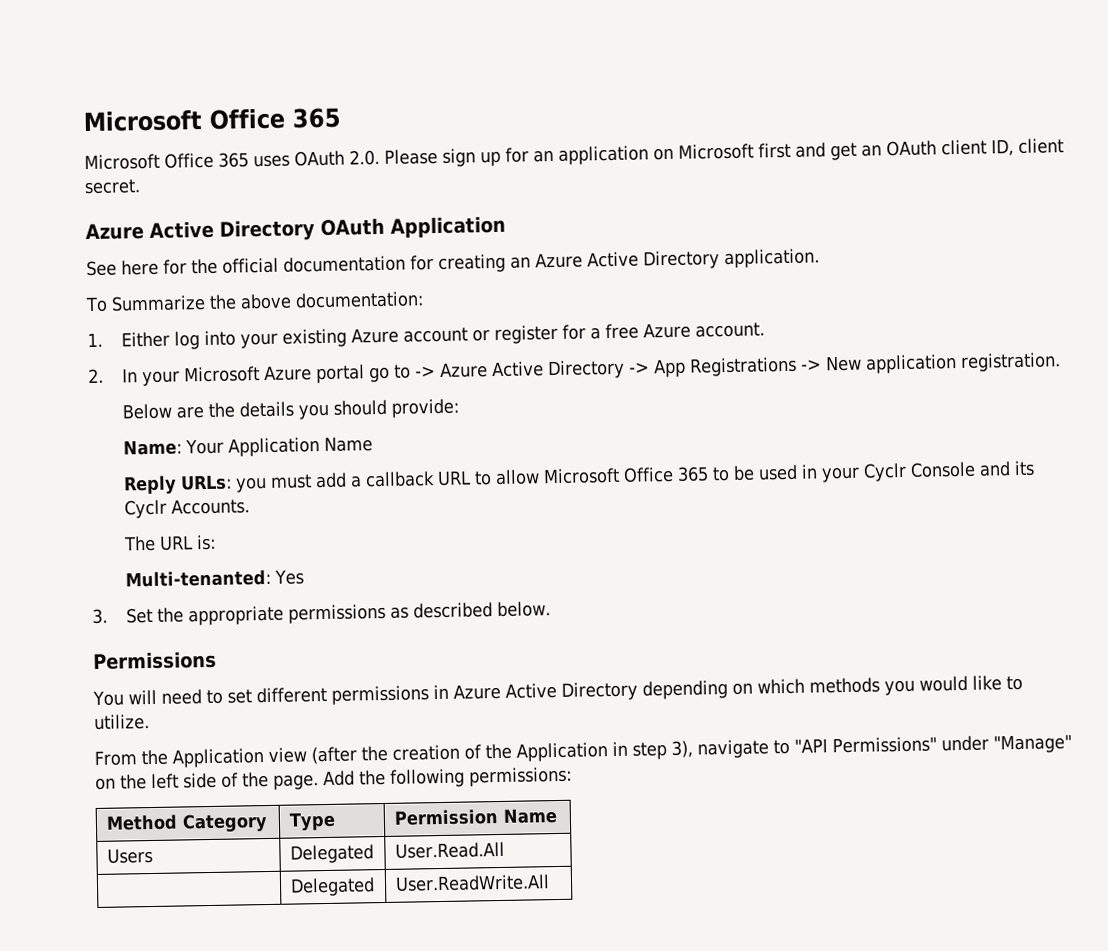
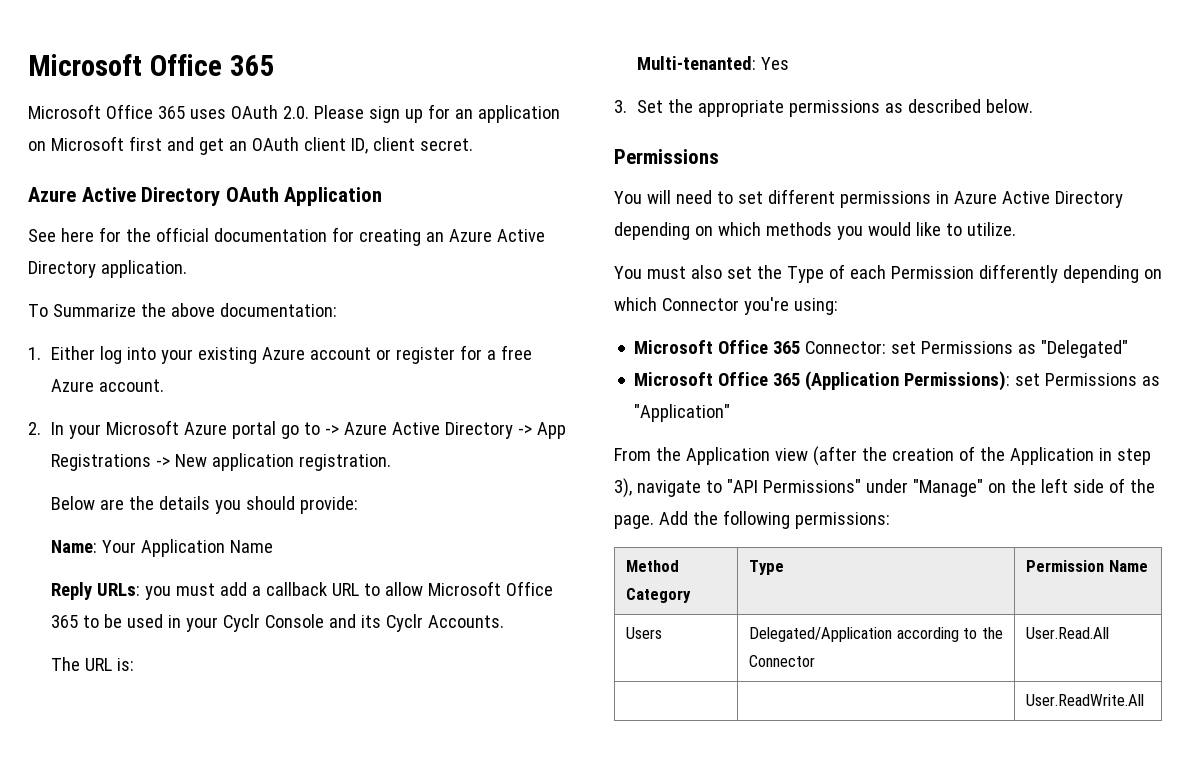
(150, 722) none -> [614,264,1162,283] [614,297,838,315] [634,340,1129,358] [634,371,1161,391] [634,404,731,422] // You must also set the Type of each Permission differently depending on which Connector you're using: // Microsoft Office 365 Connector: set Permissions as "Delegated" // Microsoft Office 365 (Application Permissions): set Permissions as "Application"
[289,844,374,864] Delegated -> [749,627,1003,642] [749,655,816,667] Delegated/Application according to the Connector
[289,877,375,897] Delegated -> (1110, 633) none

